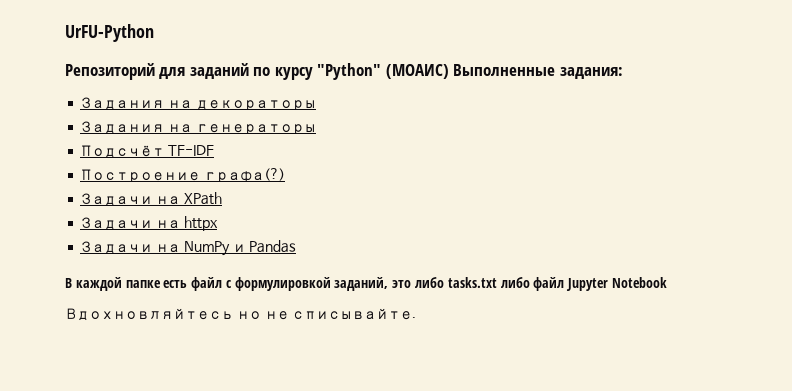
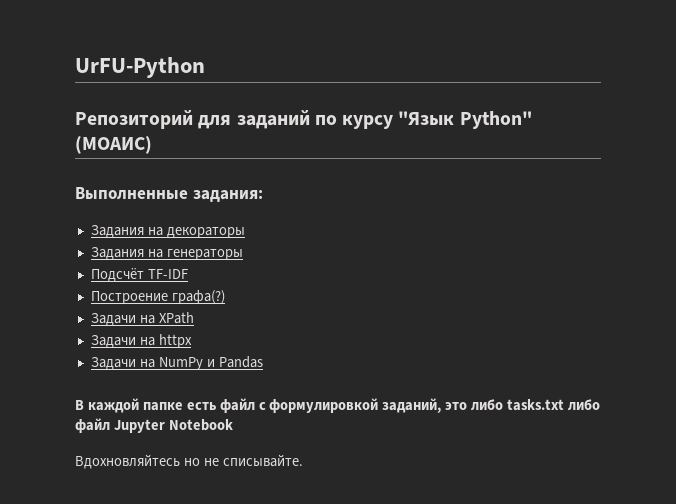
[317,63,382,80] "Python" -> [398,111,532,129] "Язык Python"
(449, 71) none -> (152, 145) //

